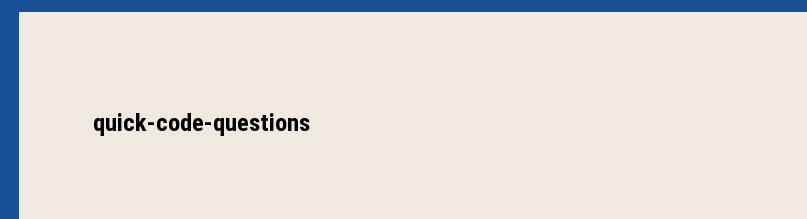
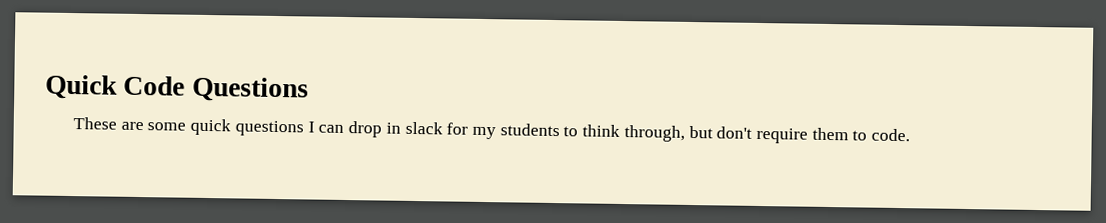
[93,113,310,136] quick-code-questions -> [45,74,309,103] [72,117,911,144] Quick Code Questions // These are some quick questions I can drop in slack for my students to think through, but don't require them to code.

